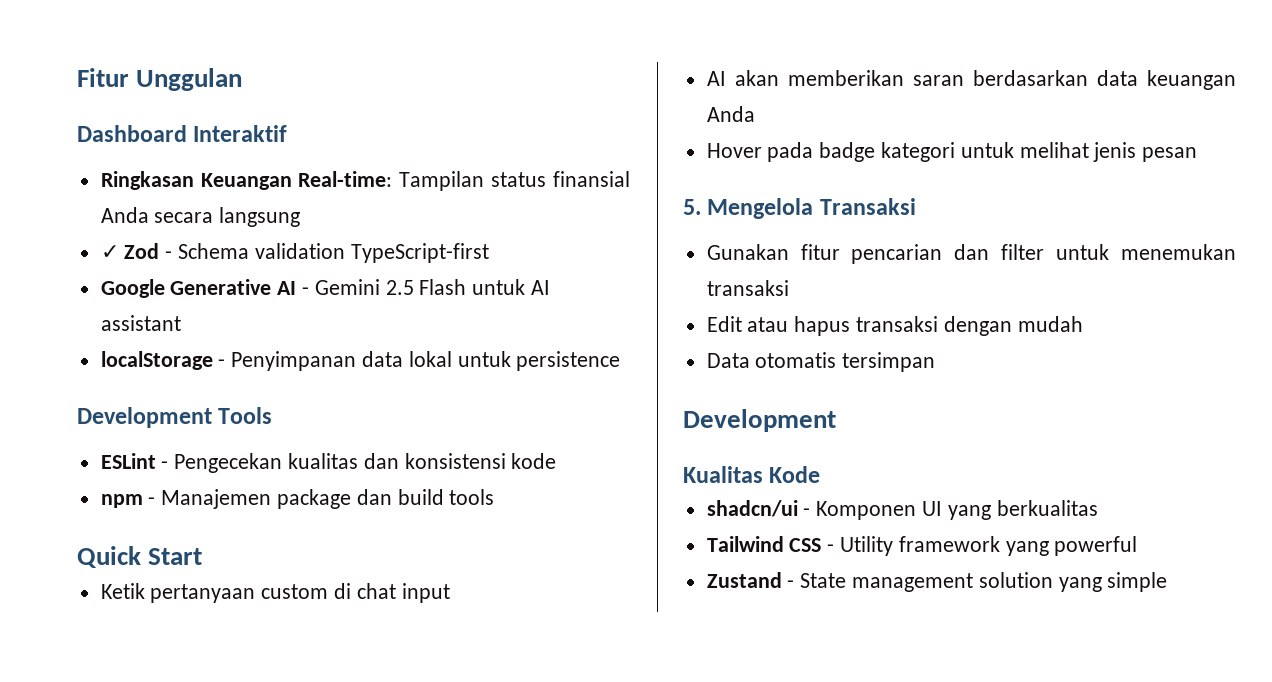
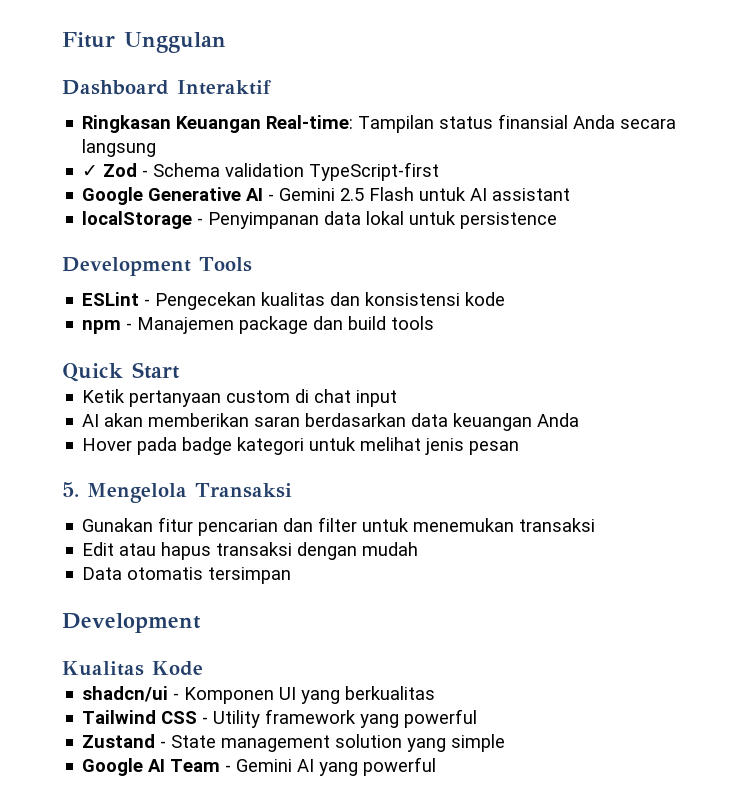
(1168, 582) none -> [82,757,437,776] // Google AI Team - Gemini AI yang powerful

